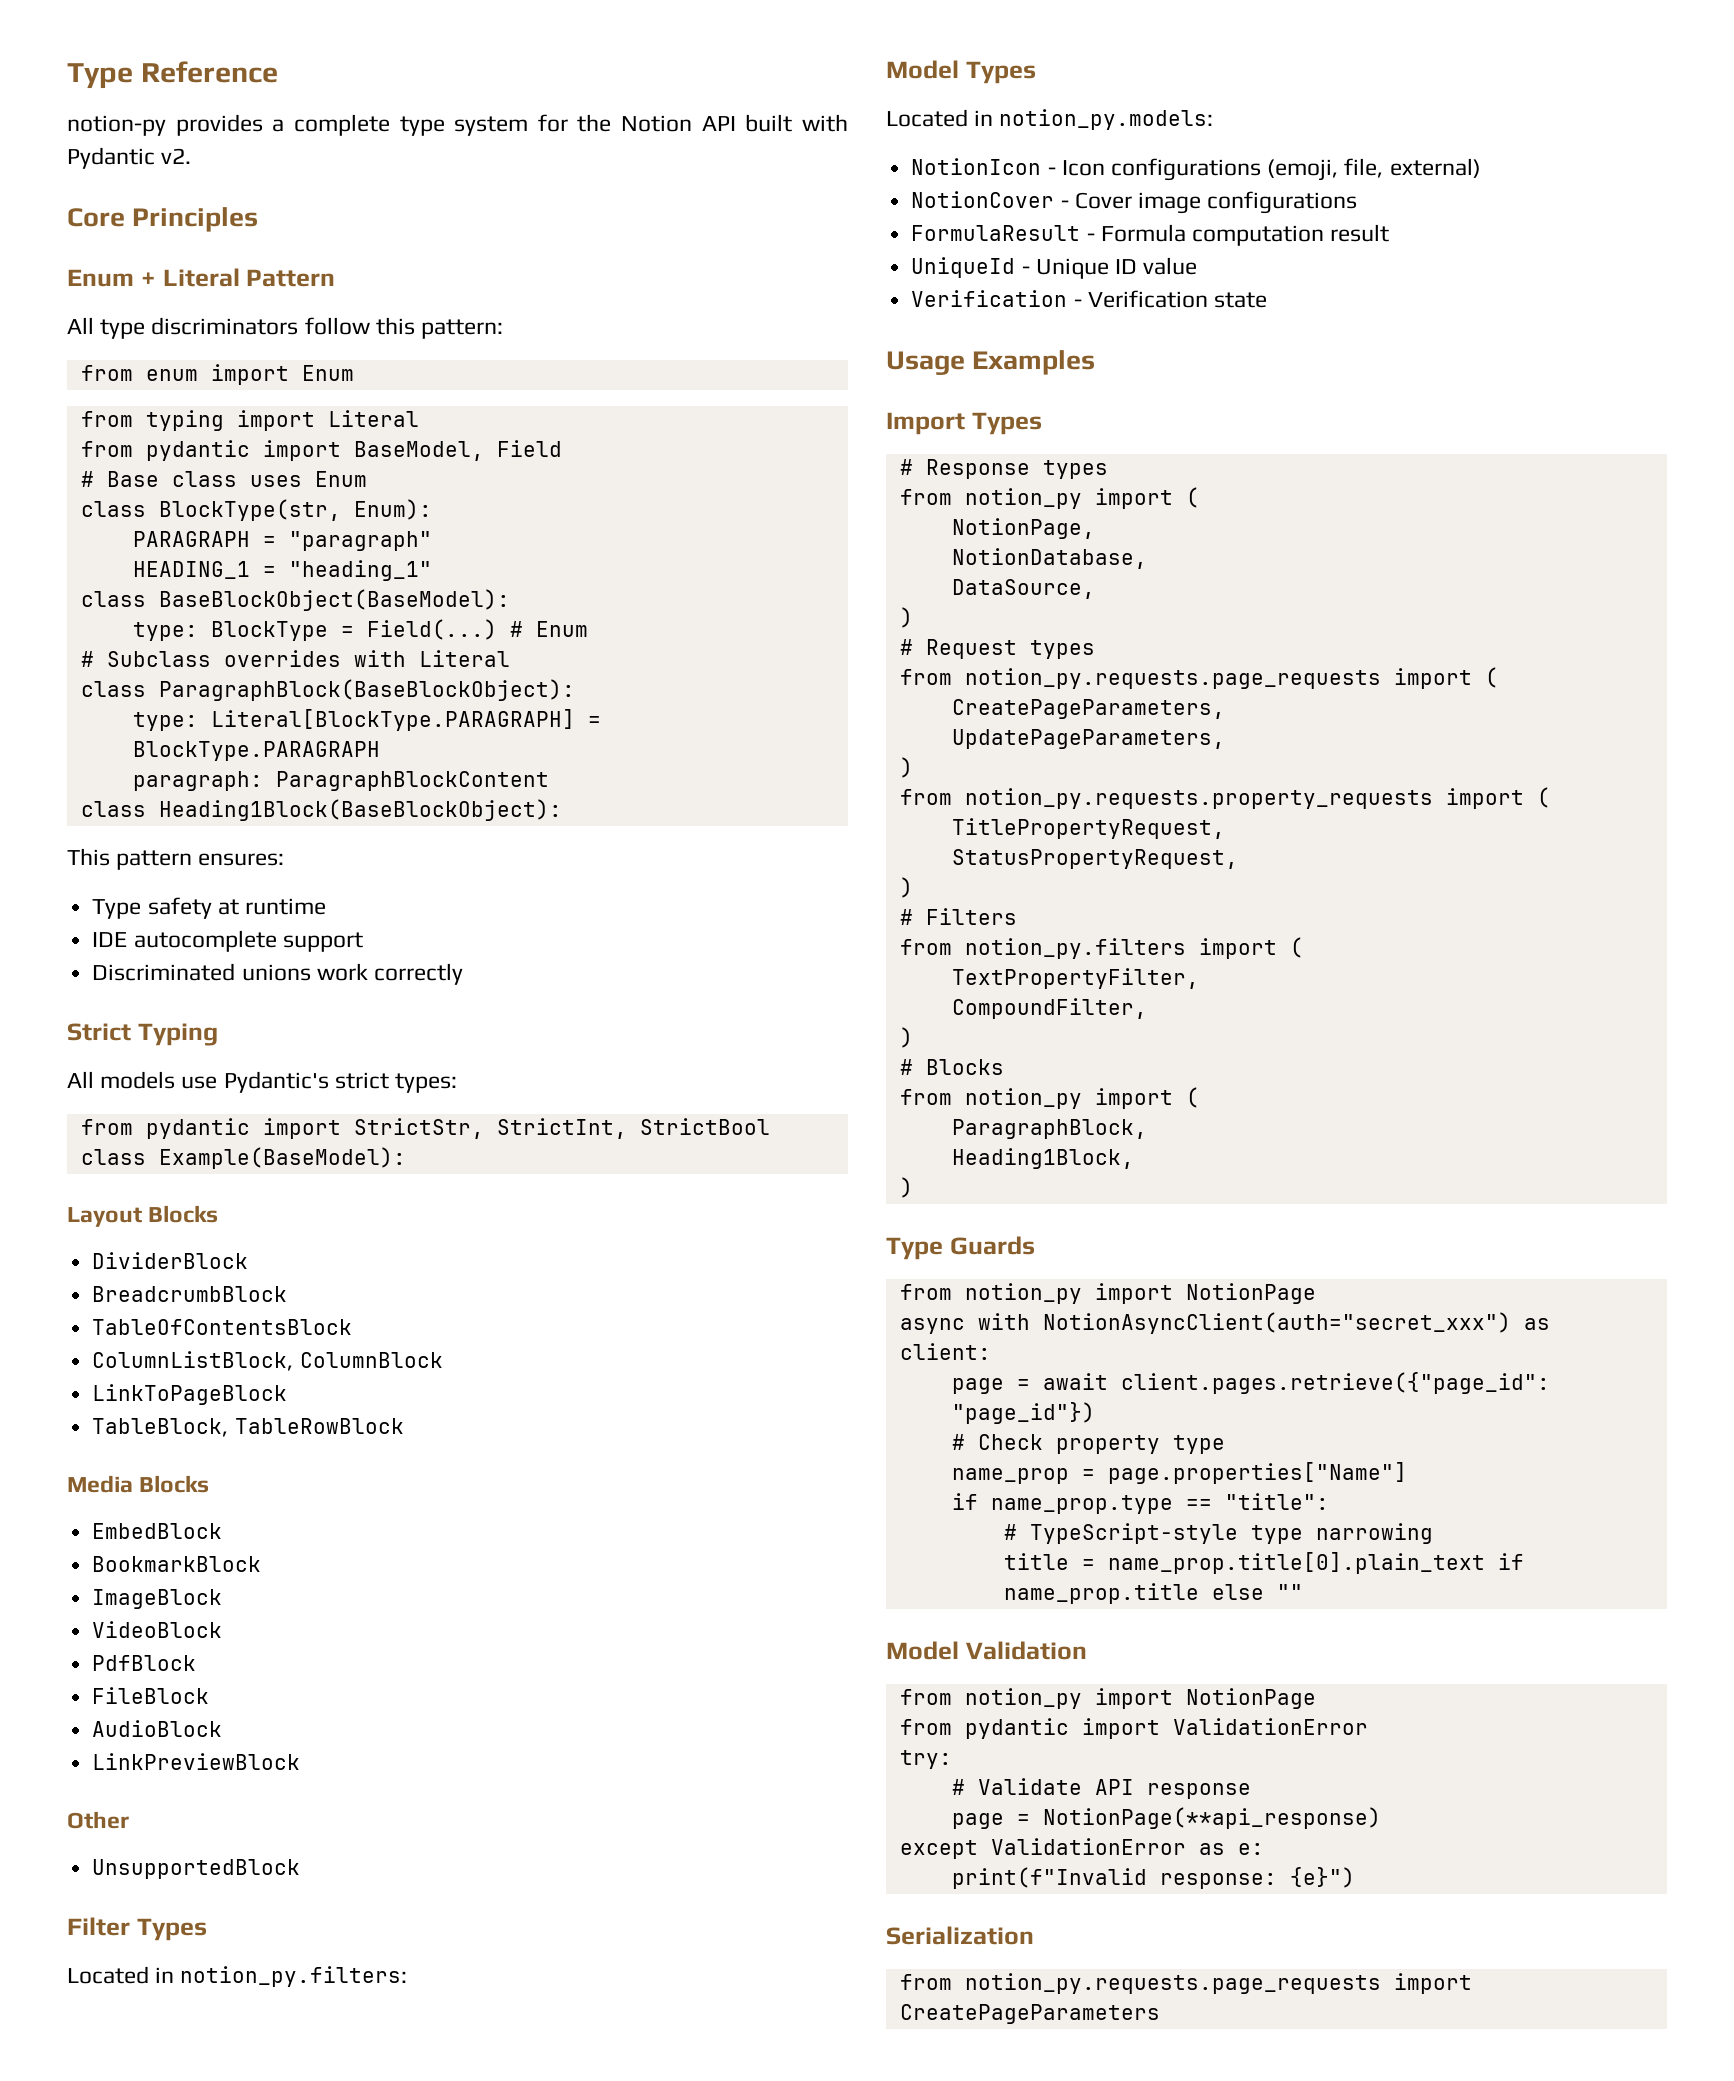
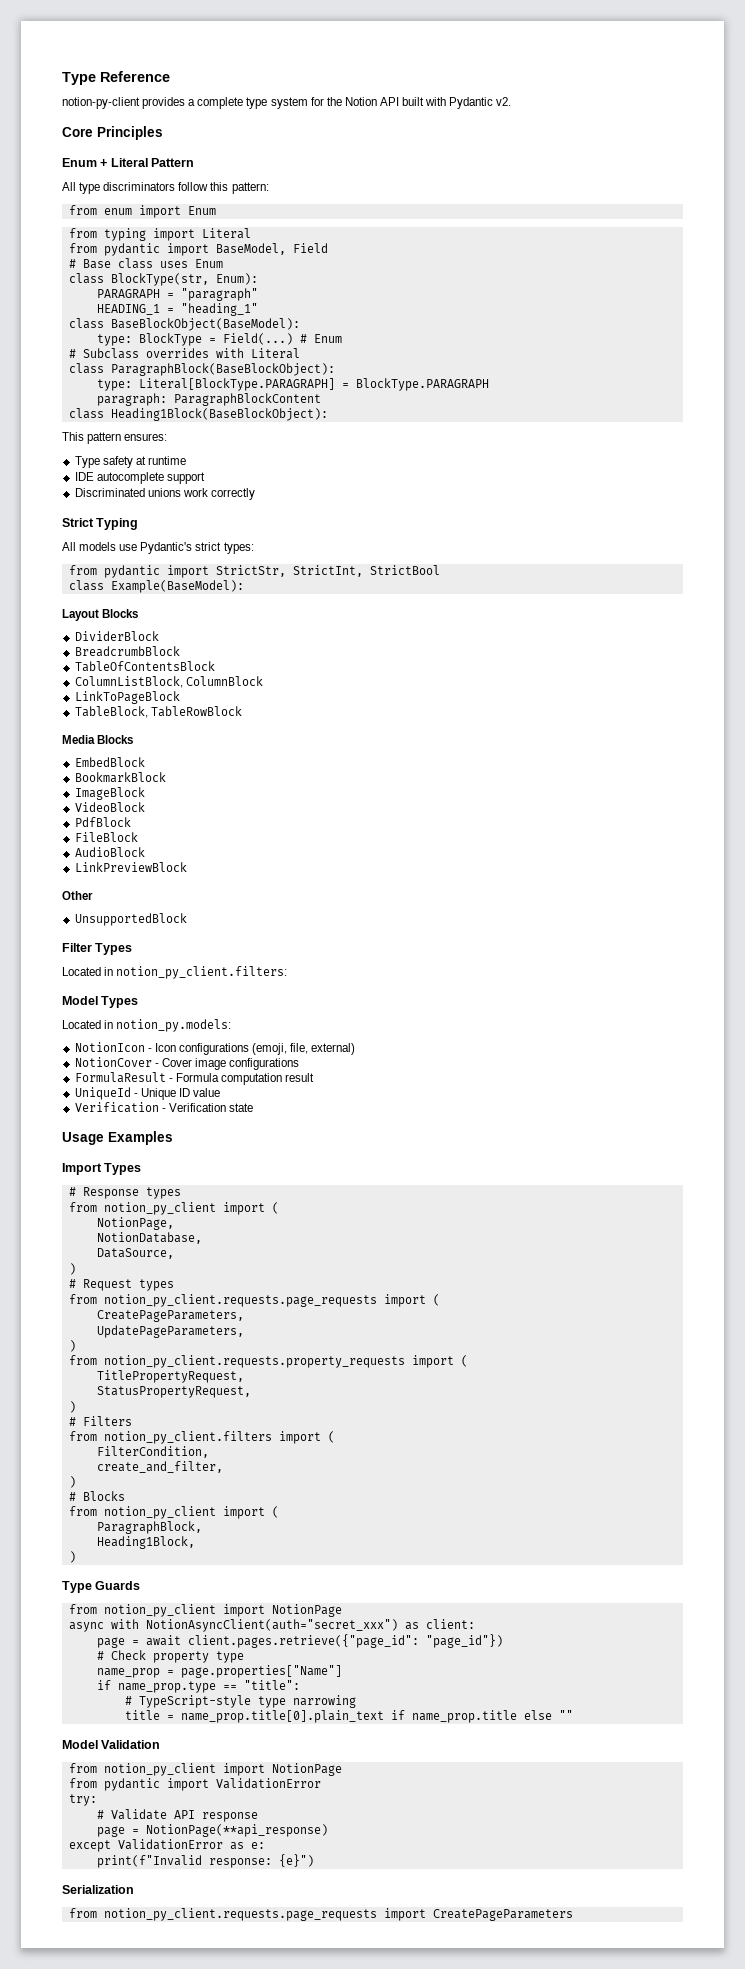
[67,115,166,136] notion-py -> [62,97,140,109] notion-py-client
[180,1966,408,1987] notion_py.filters: -> [116,966,288,979] notion_py_client.filters:
[964,488,1082,509] notion_py -> [103,1202,216,1215] notion_py_client
[964,668,1381,689] notion_py.requests.page_requests -> [103,1294,377,1307] notion_py_client.requests.page_requests
[964,788,1433,809] notion_py.requests.property_requests -> [103,1355,405,1368] notion_py_client.requests.property_requests
[964,937,1303,959] [951,968,1199,989] [951,998,1147,1019] notion_py.filters import ( // TextPropertyFilter, // CompoundFilter, -> [103,1431,335,1444] [96,1446,209,1458] [96,1461,223,1473] notion_py_client.filters import ( // FilterCondition, // create_and_filter,
[964,1088,1082,1109] notion_py -> [103,1506,216,1519] notion_py_client
[964,1283,1082,1304] notion_py -> [103,1604,216,1617] notion_py_client
[964,1688,1082,1709] notion_py -> [103,1763,216,1776] notion_py_client
[964,1973,1381,1994] notion_py.requests.page_requests -> [103,1908,377,1921] notion_py_client.requests.page_requests

